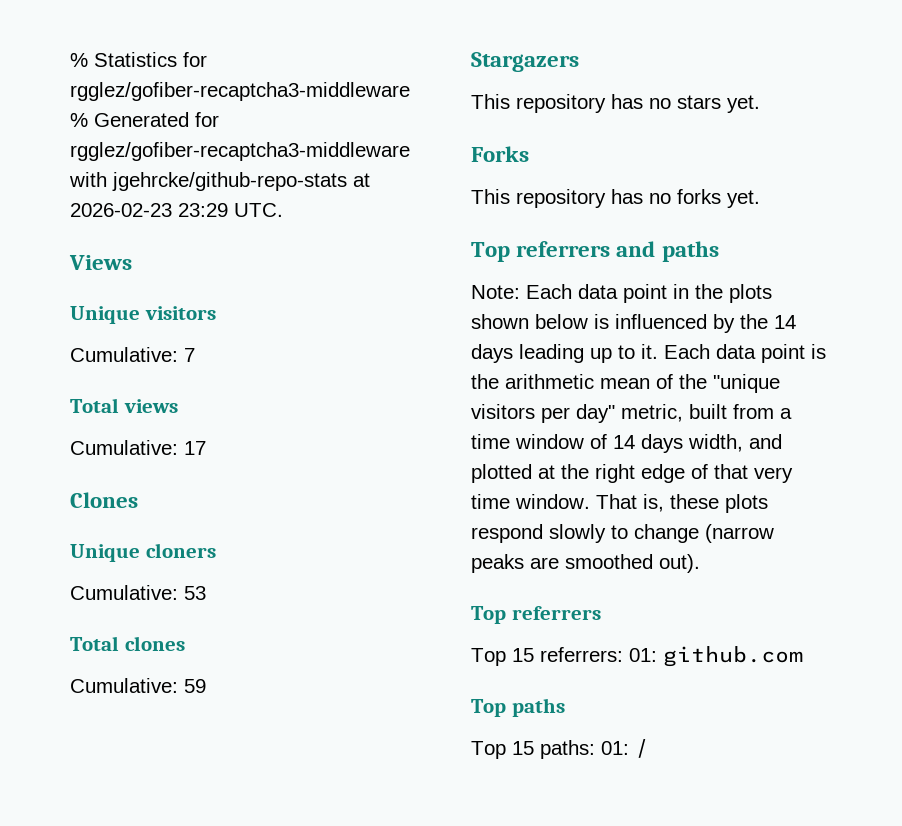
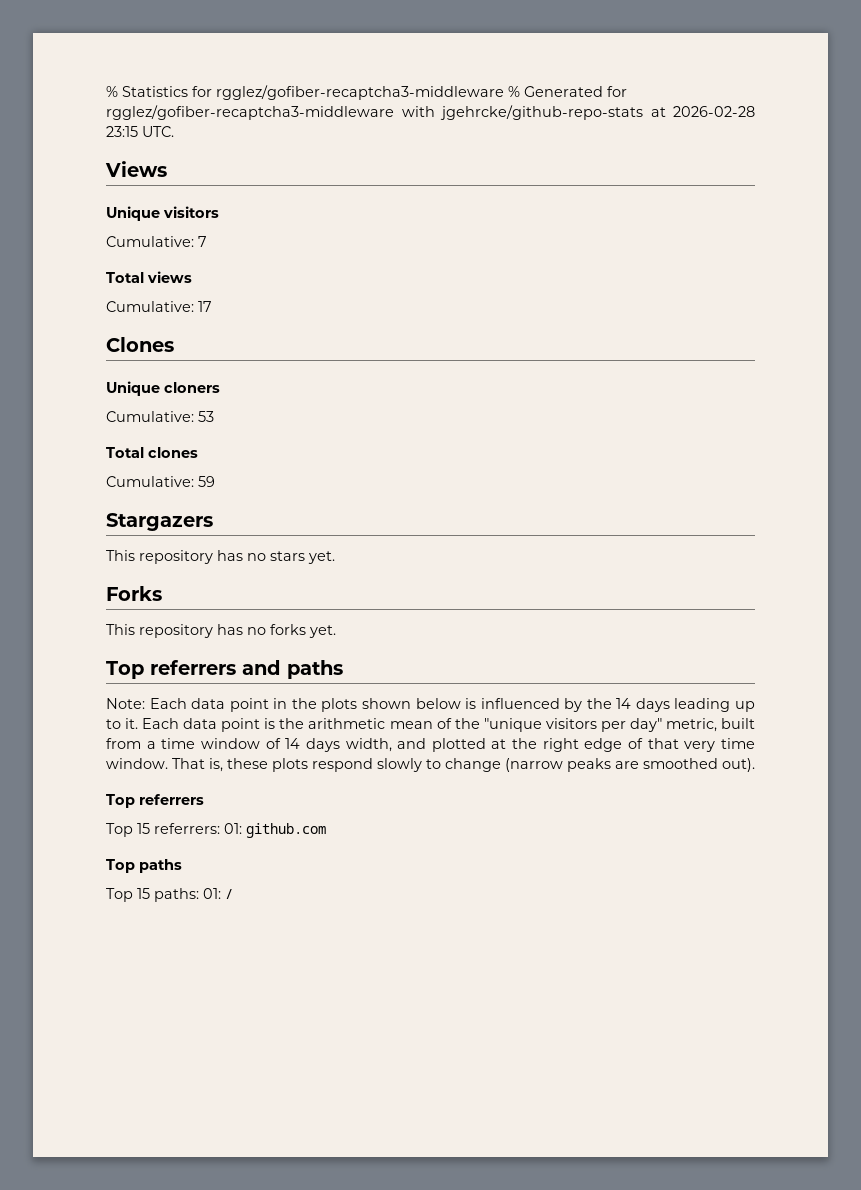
[70,203,228,217] 2026-02-23 23:29 -> [673,106,755,117] [106,126,138,137] 2026-02-28 23:15

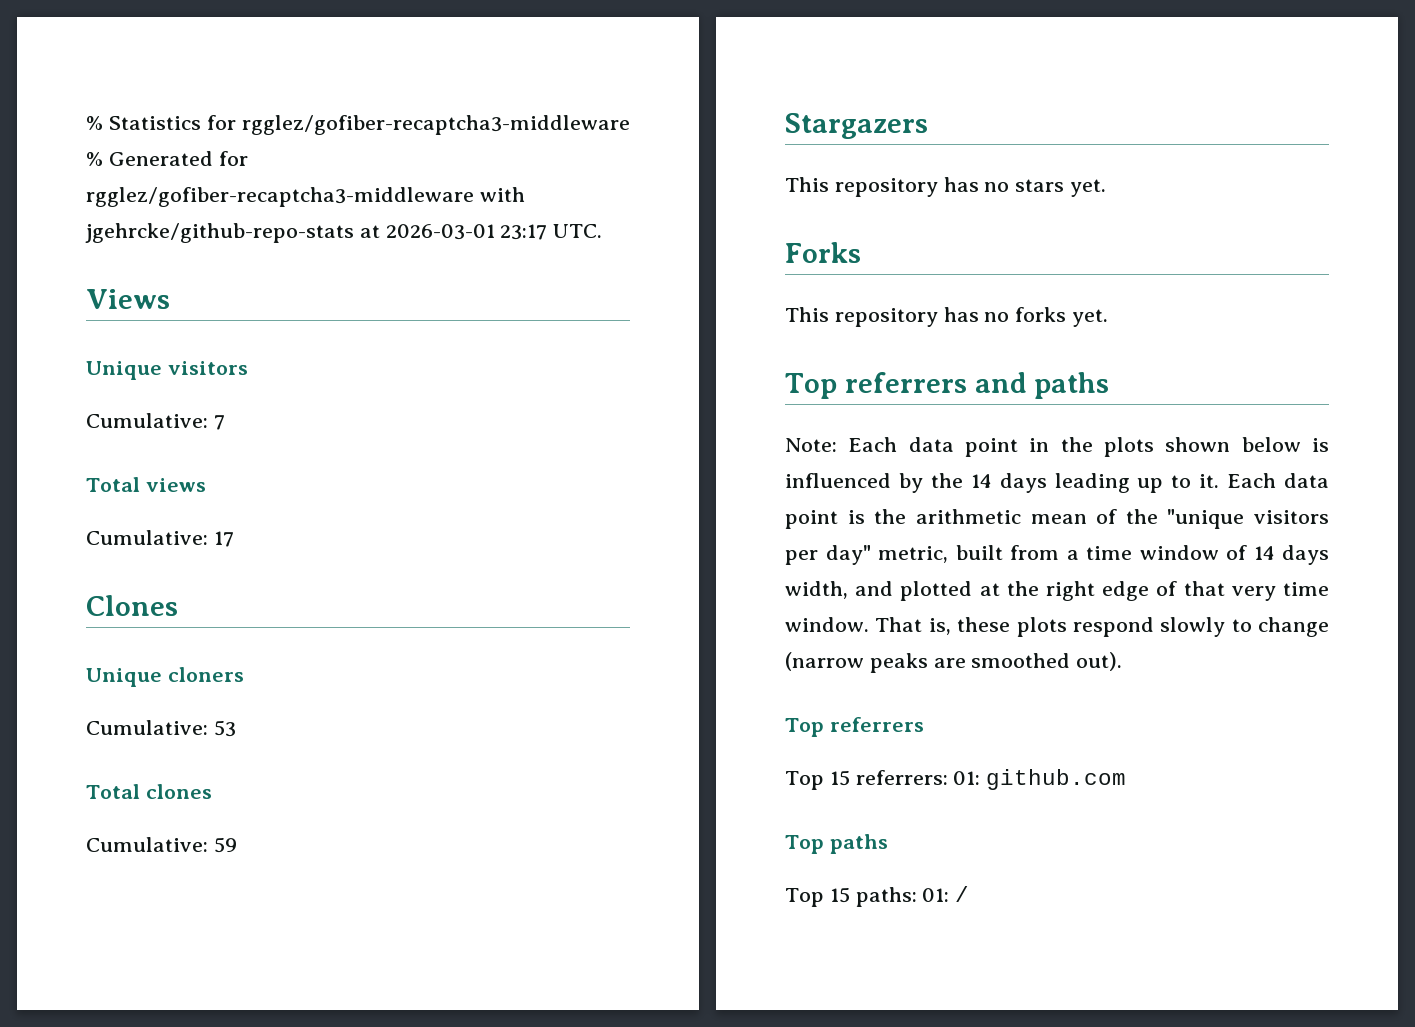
[673,106,755,117] [106,126,138,137] 2026-02-28 23:15 -> [385,224,548,240] 2026-03-01 23:17

